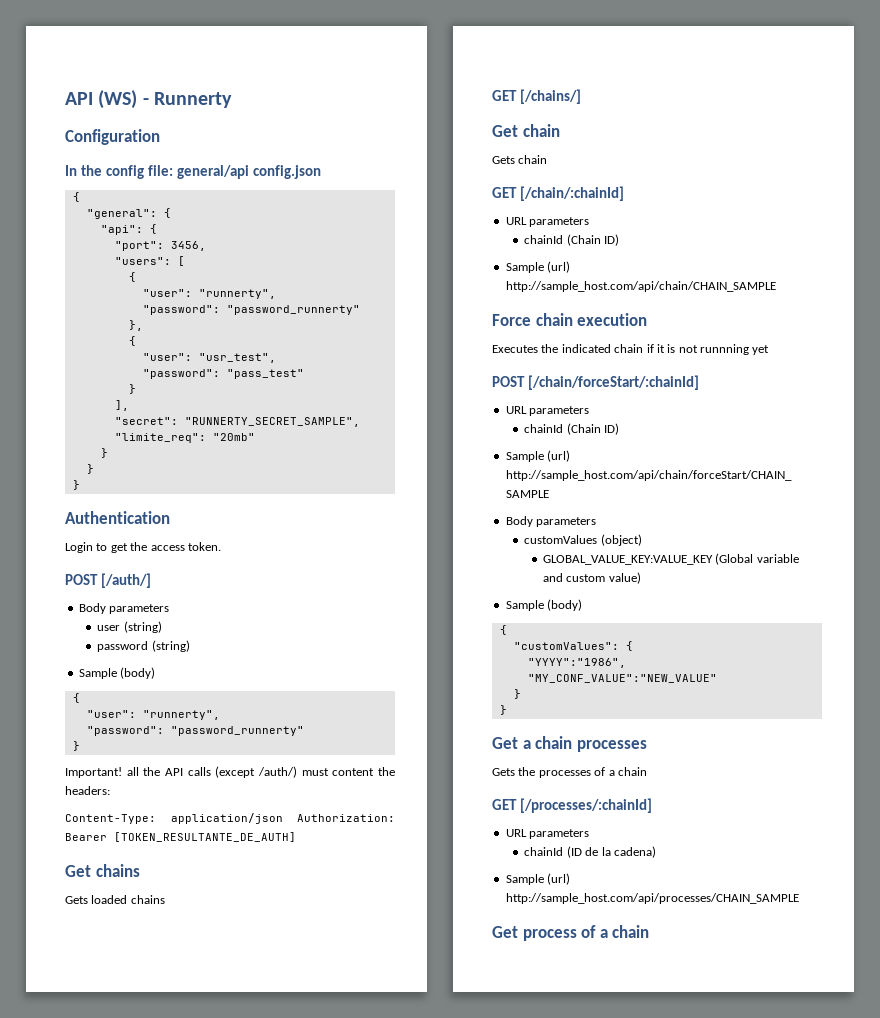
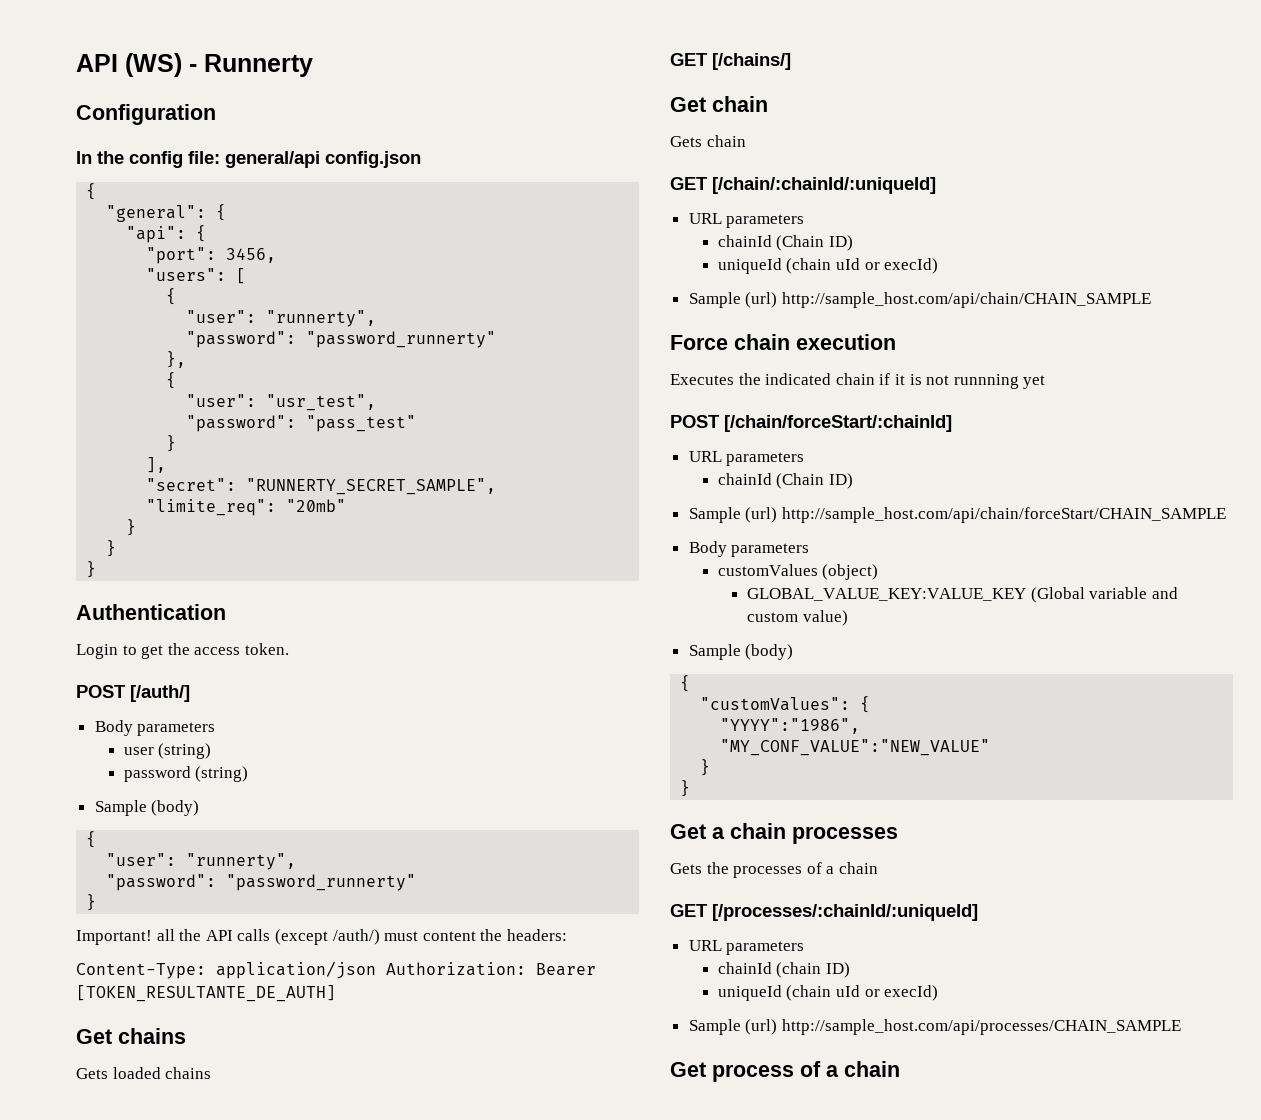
[519,186,624,201] [505,217,590,227] [524,234,620,246] [/chain/:chainId] // URL parameters // chainId (Chain ID) -> [712,177,936,194] [688,213,805,228] [717,235,854,251] [717,258,939,274] [/chain/:chainId/:uniqueId] // URL parameters // chainId (Chain ID) // uniqueId (chain uId or execId)
[519,798,652,813] [505,829,590,839] [524,846,656,858] [/processes/:chainId] // URL parameters // chainId (ID de la cadena) -> [712,904,978,921] [688,940,805,955] [717,962,851,978] [717,985,939,1001] [/processes/:chainId/:uniqueId] // URL parameters // chainId (chain ID) // uniqueId (chain uId or execId)

